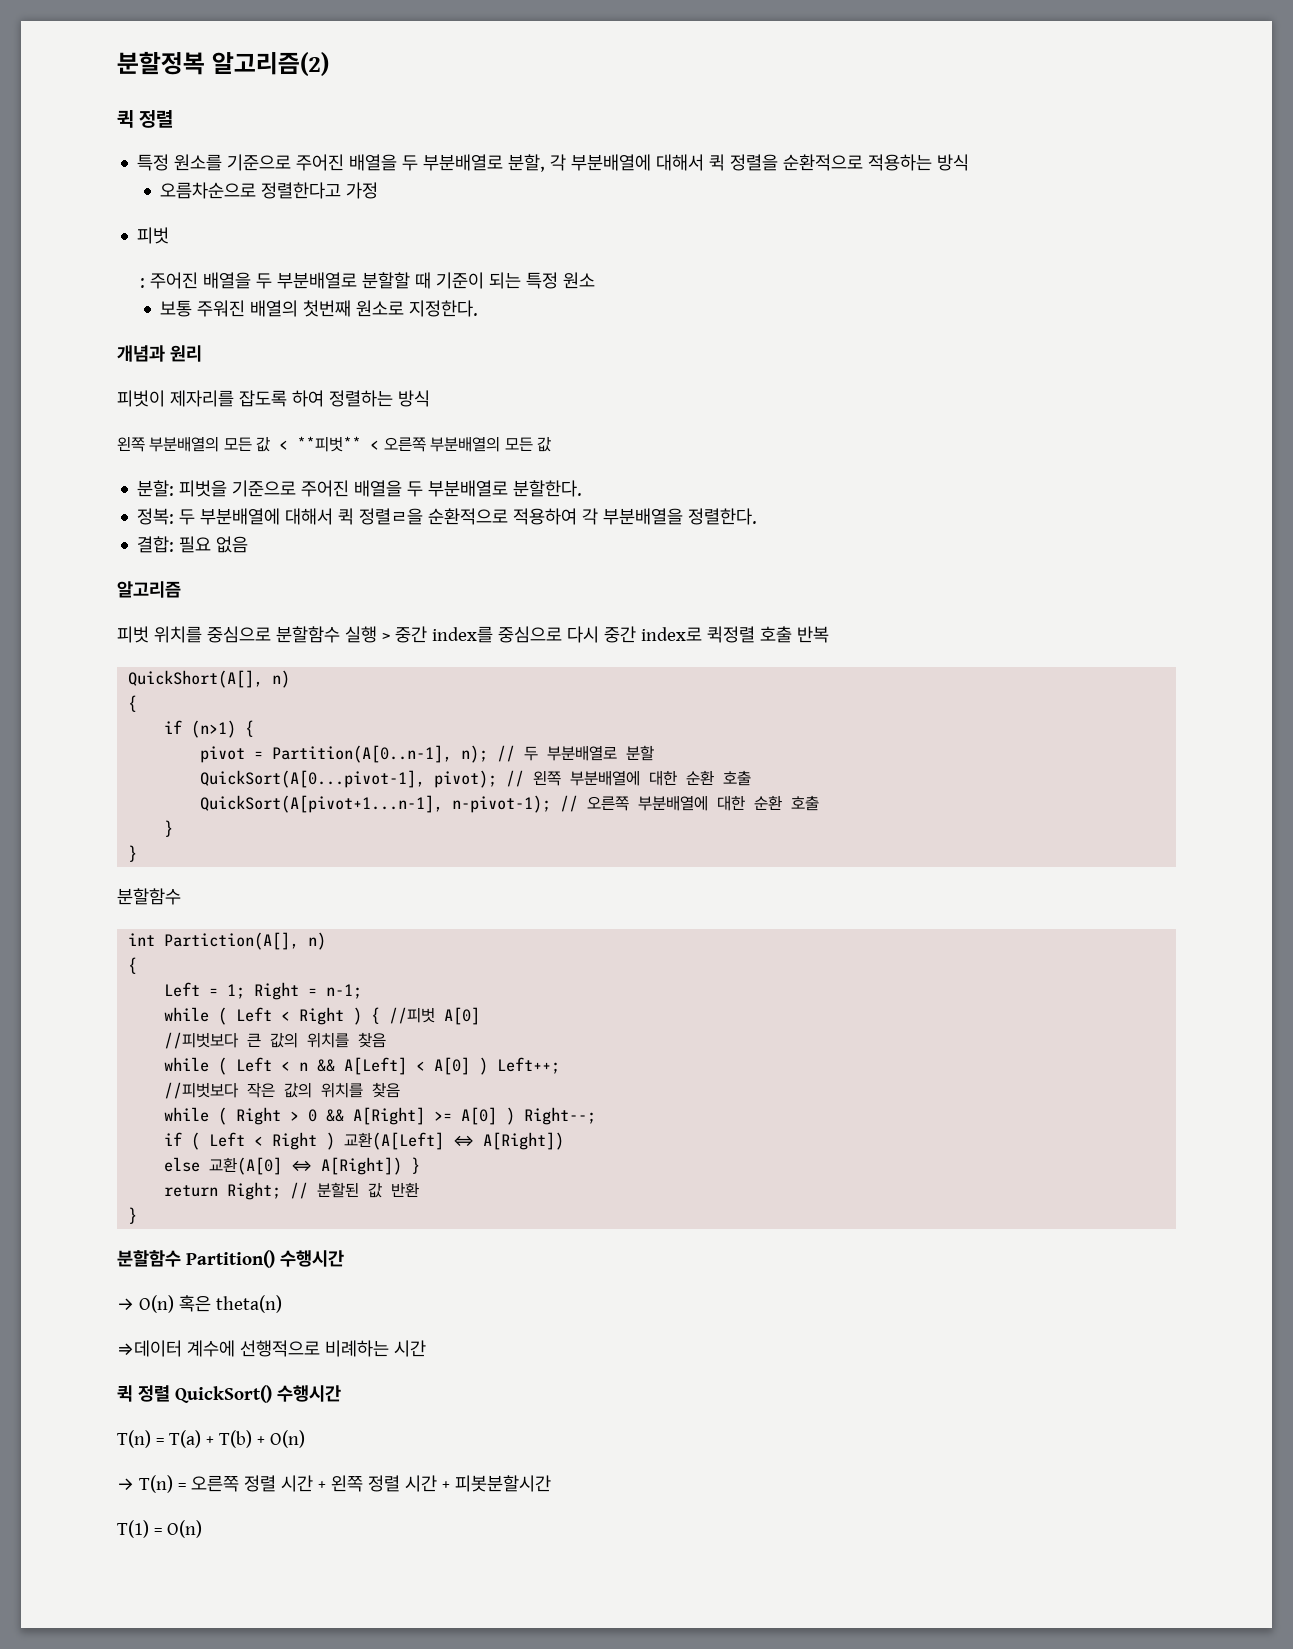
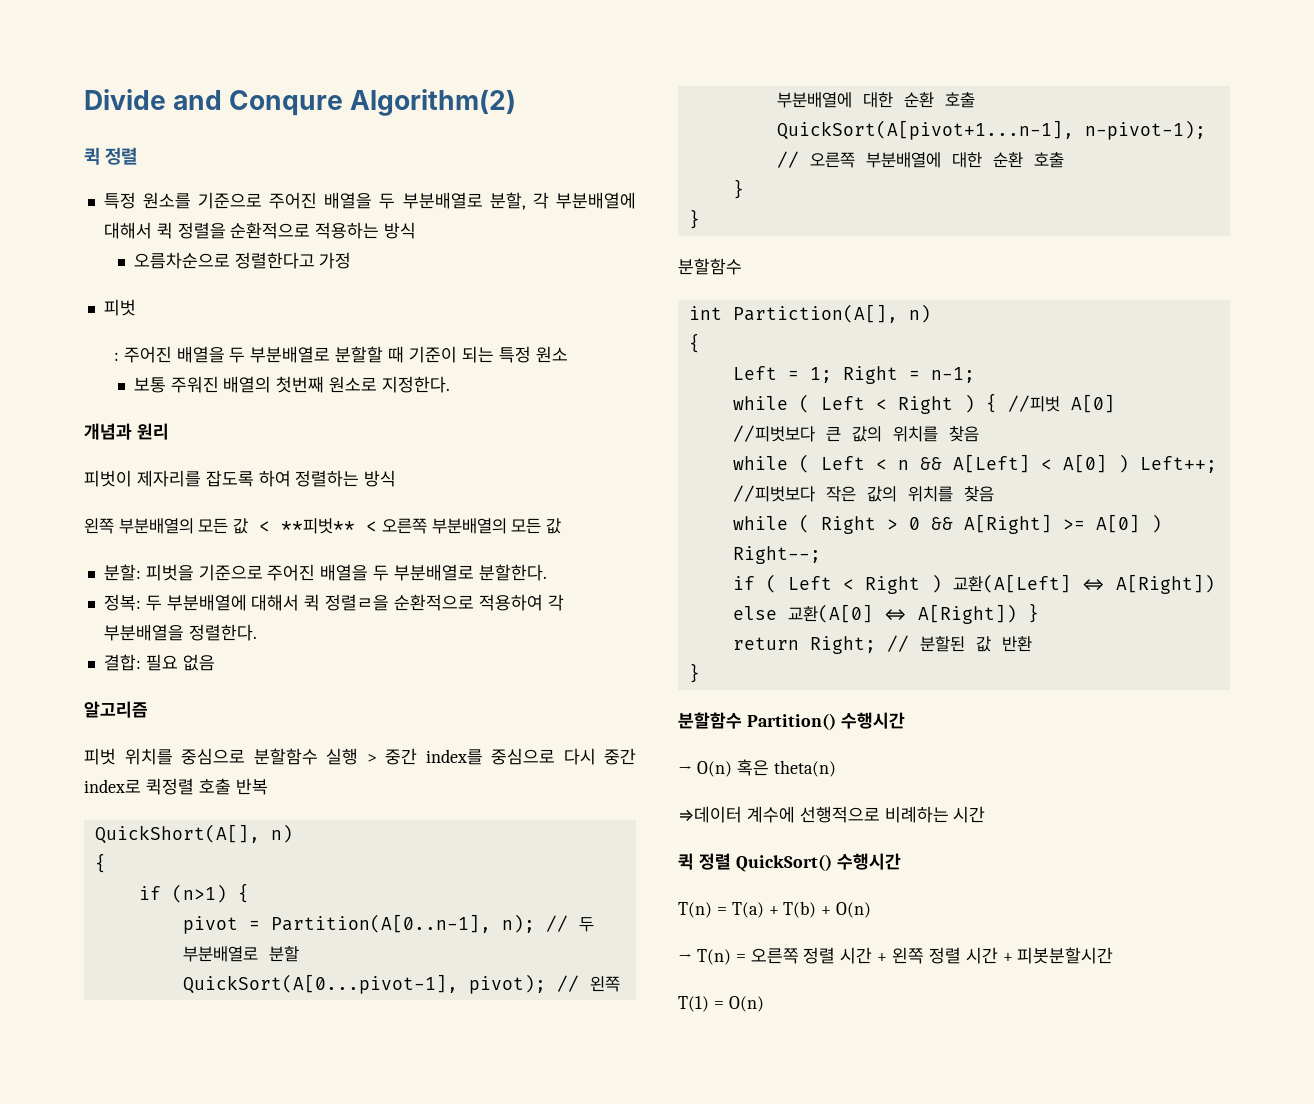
[117,51,329,76] 분할정복 알고리즘(2) -> [84,89,517,116] Divide and Conqure Algorithm(2)

